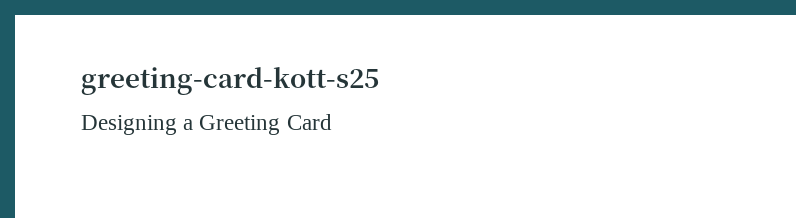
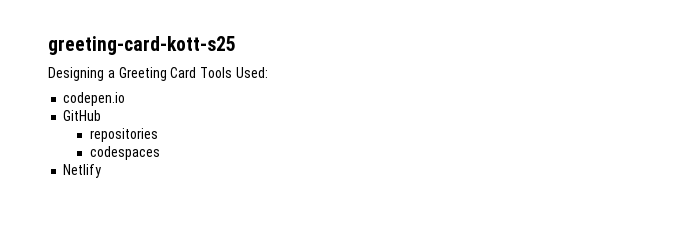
(332, 122) none -> [200,67,268,78] [63,92,126,106] [63,110,102,121] [89,128,158,142] [89,146,160,160] [63,164,102,178] Tools Used: // codepen.io // GitHub // repositories // codespaces // Netlify

